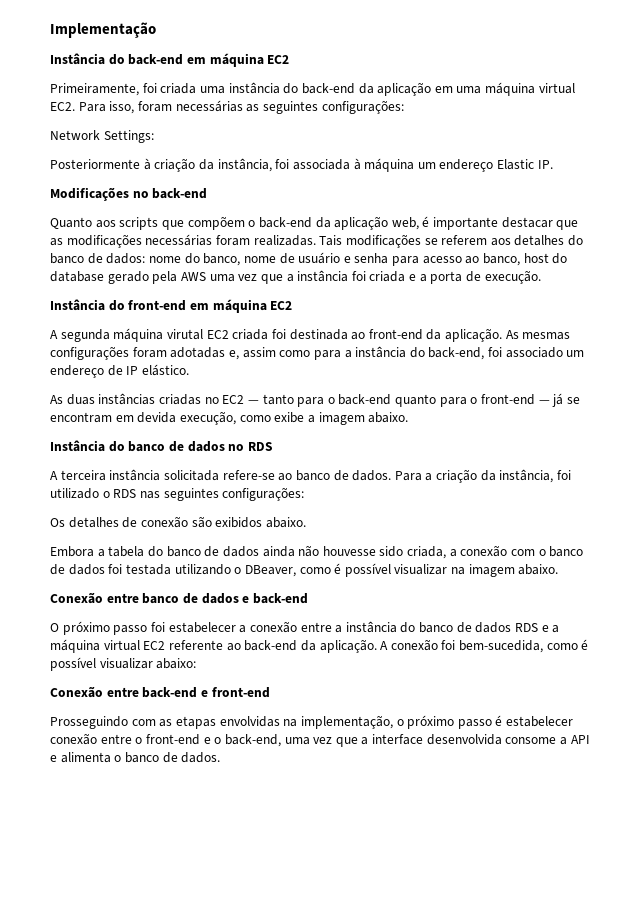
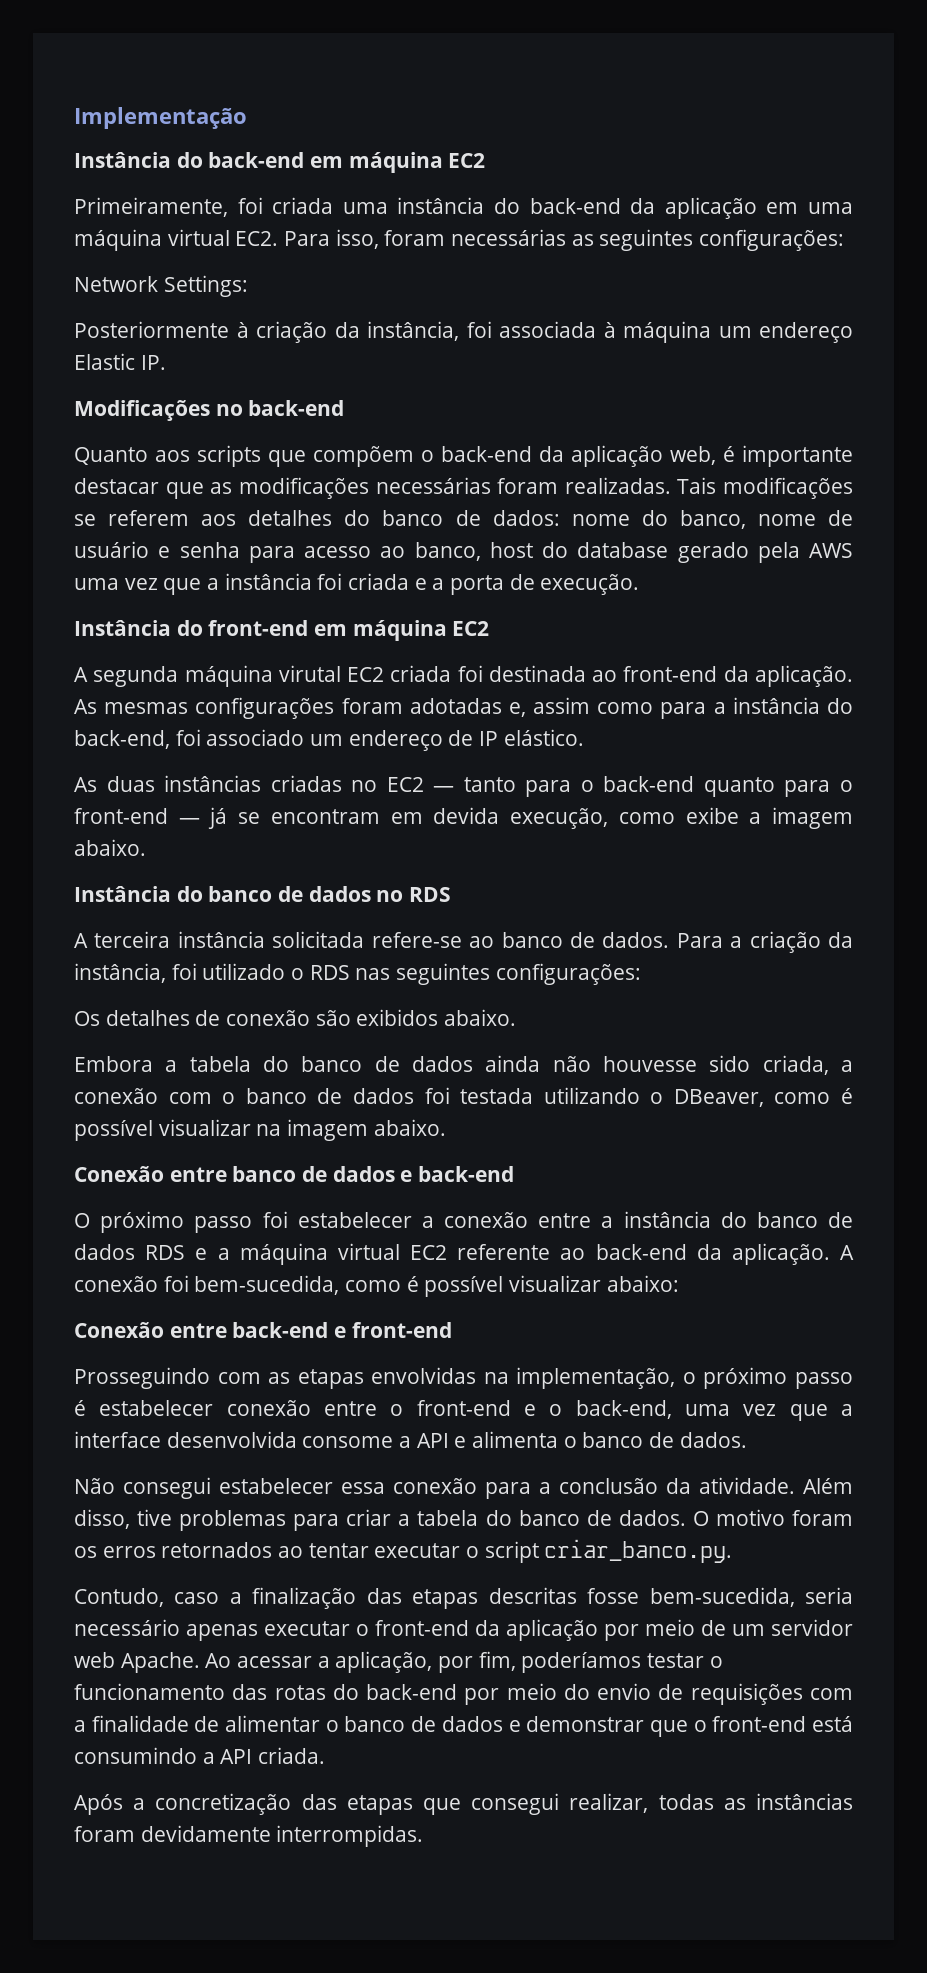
(221, 757) none -> [74,1477,853,1499] [74,1509,854,1531] [74,1539,733,1563] [74,1587,854,1609] [74,1619,853,1641] [74,1651,723,1673] [74,1683,853,1705] [74,1715,853,1737] [74,1747,326,1764] [74,1793,853,1815] [74,1825,424,1847] // Não consegui estabelecer essa conexão para a conclusão da atividade. Além disso, tive problemas para criar a tabela do banco de dados. O motivo foram os erros retornados ao tentar executar o script criar_banco.py. // Contudo, caso a finalização das etapas descritas fosse bem-sucedida, seria necessário apenas executar o front-end da aplicação por meio de um servidor web Apache. Ao acessar a aplicação, por fim, poderíamos testar o funcionamento das rotas do back-end por meio do envio de requisições com a finalidade de alimentar o banco de dados e demonstrar que o front-end está consumindo a API criada. // Após a concretização das etapas que consegui realizar, todas as instâncias foram devidamente interrompidas.

